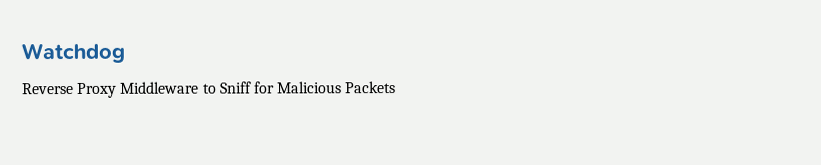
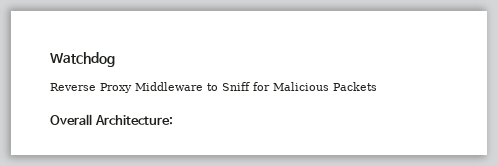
(397, 87) none -> [50,114,173,125] // Overall Architecture:

